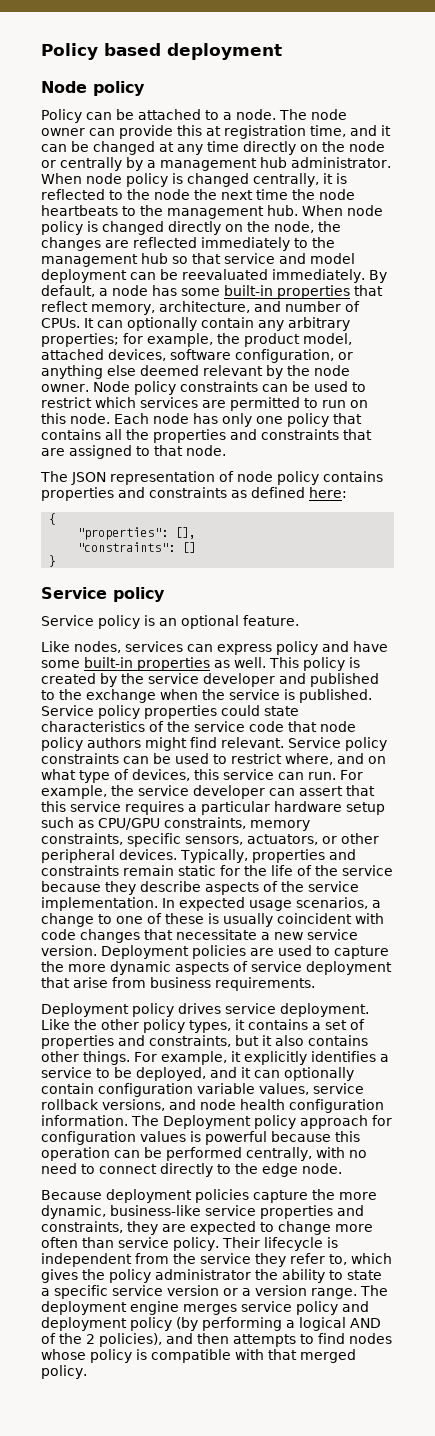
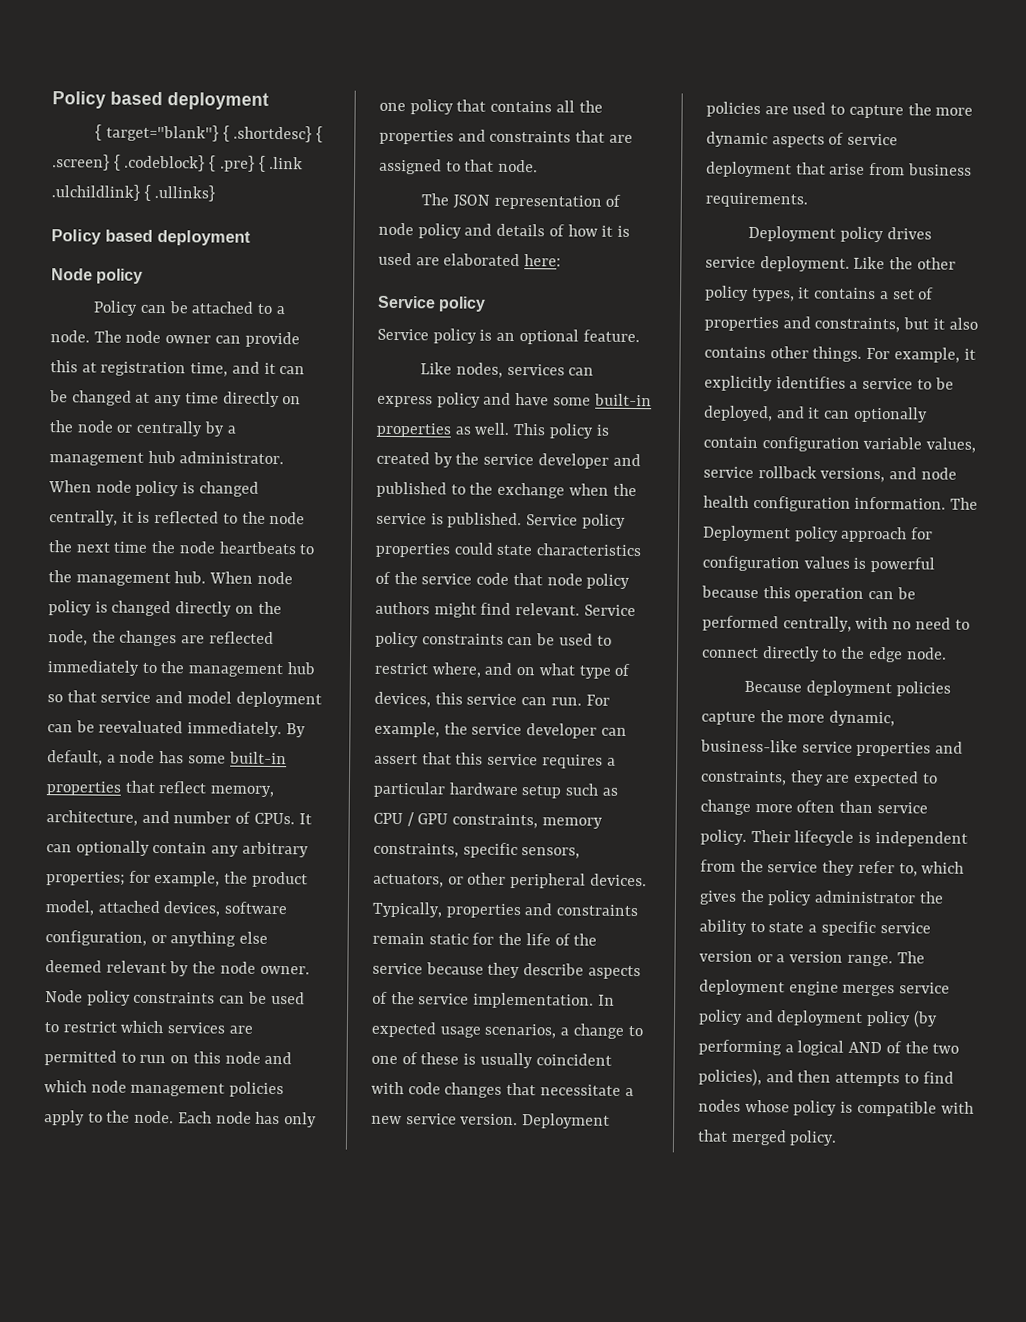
[41,43,282,60] Policy based deployment -> [52,91,269,110] [95,124,324,143] [52,154,304,172] [51,184,216,202] [51,229,251,246] Policy based deployment // { target="blank"} { .shortdesc} { .screen} { .codeblock} { .pre} { .link .ulchildlink} { .ullinks} // Policy based deployment
(66, 418) none -> [224,1051,293,1065] [44,1080,285,1098] [44,1110,131,1126] node and which node management policies apply to the
[323,471,383,482] [41,487,347,501] [49,513,57,525] [77,527,197,540] [77,542,197,553] [49,555,57,567] contains properties and constraints as defined here: // { // "properties": [], // "constraints": [] // } -> [464,223,631,237] [378,252,562,267] and details of how it is used are elaborated here:
[98,818,160,830] CPU/GPU -> [373,812,449,827] CPU / GPU
[86,1334,95,1344] 2 -> [932,1043,960,1054] two

